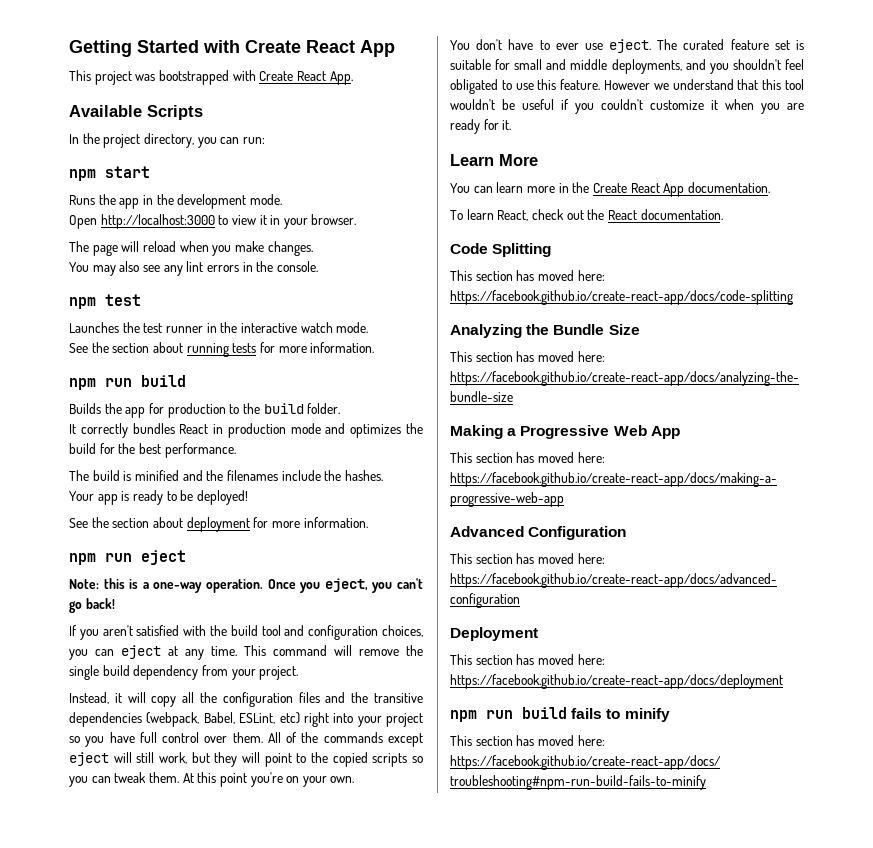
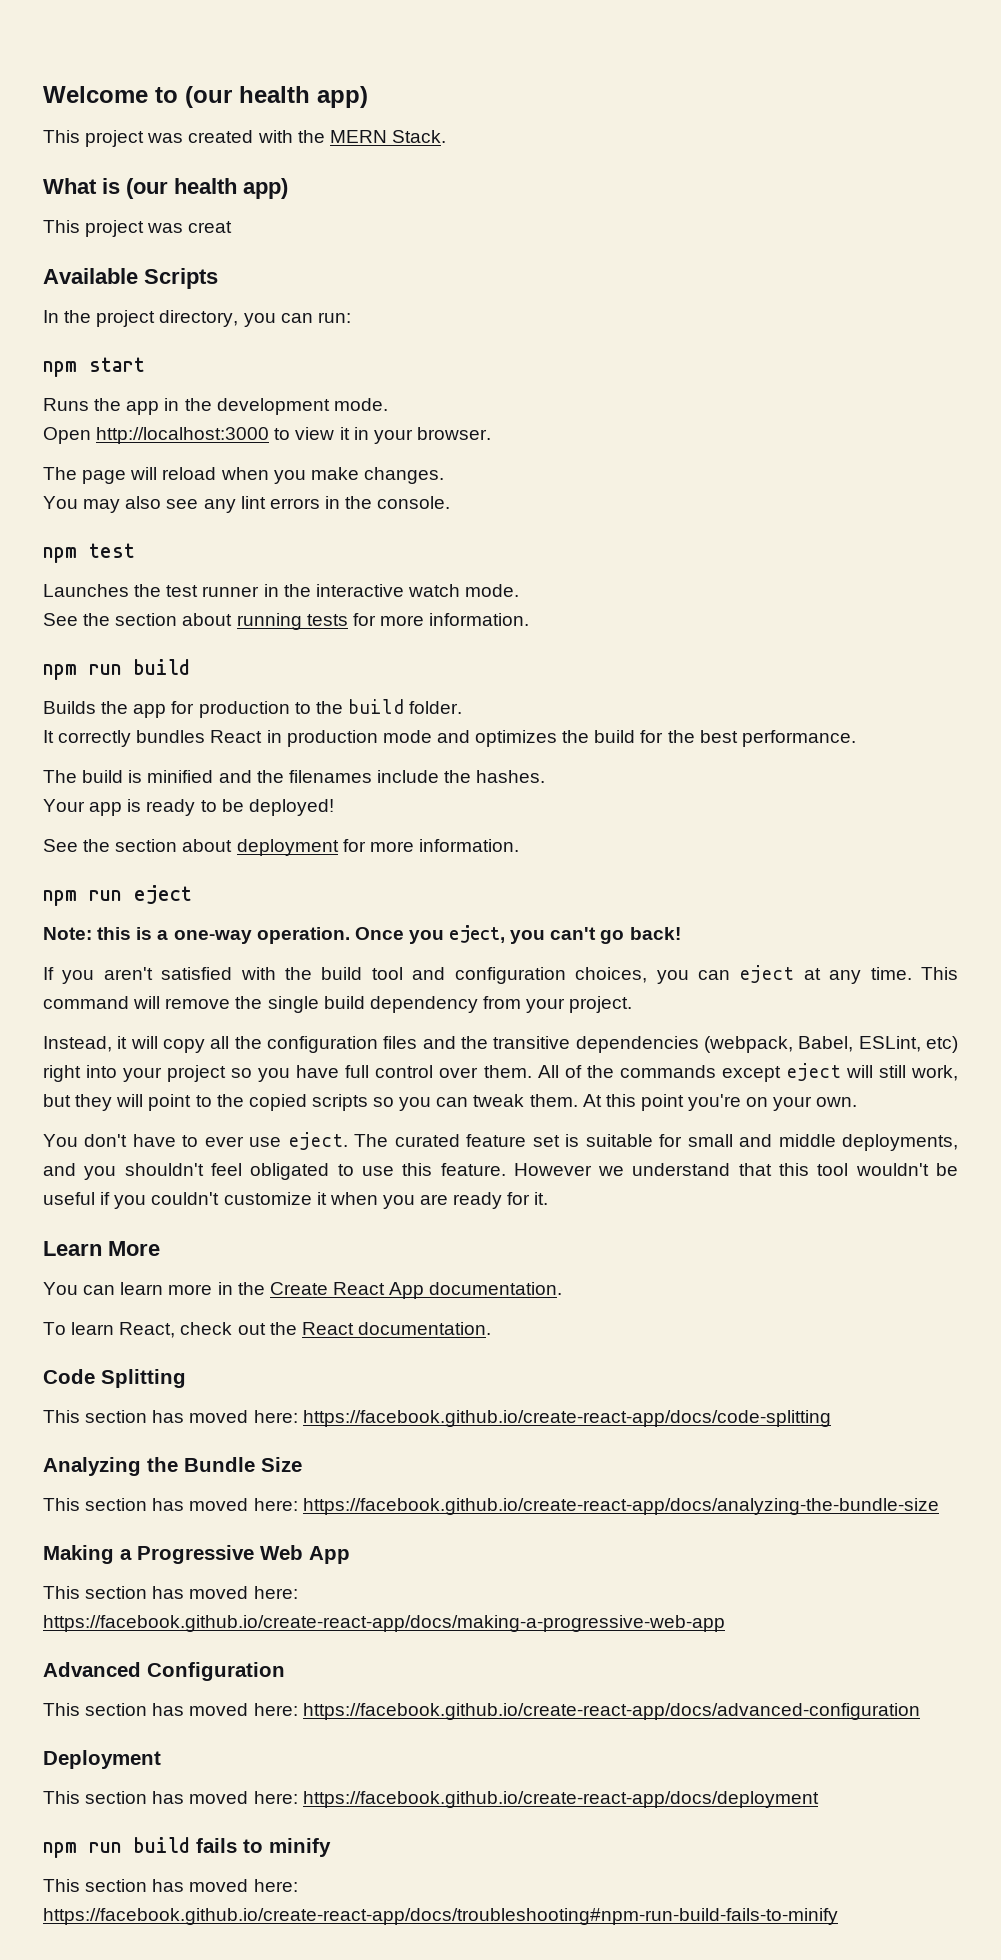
[69,40,395,57] [69,70,353,85] Getting Started with Create React App // This project was bootstrapped with Create React App. -> [43,86,368,108] [43,130,446,147] [43,178,288,199] [43,220,233,237] Welcome to (our health app) // This project was created with the MERN Stack. // What is (our health app) // This project was creat

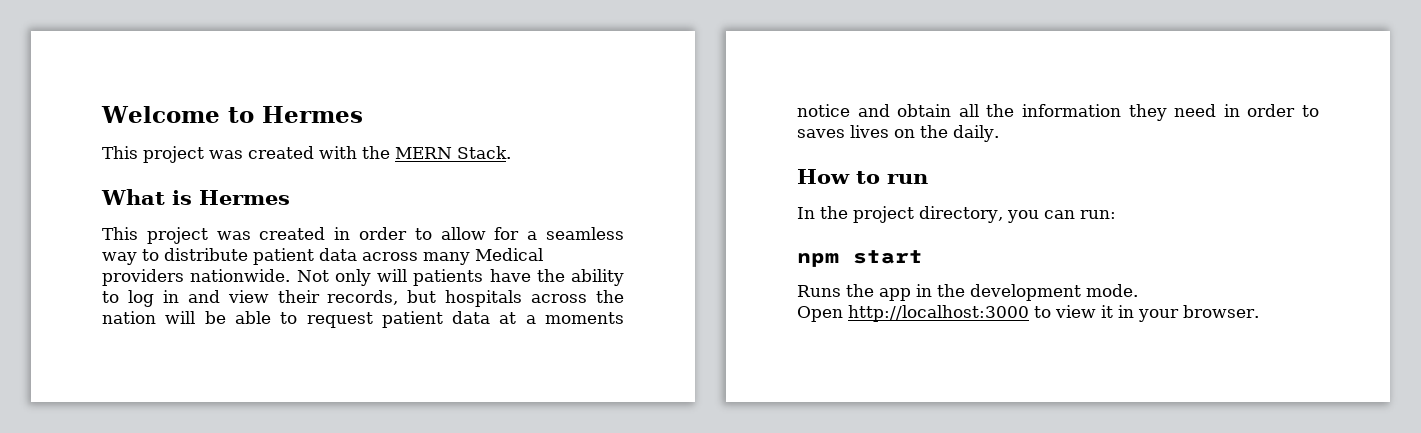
[185,86,368,108] (our health app) -> [261,106,363,123] Hermes
[126,178,288,199] [43,220,233,237] [43,268,218,289] (our health app) // This project was creat // Available Scripts -> [199,190,290,205] [102,227,624,244] [102,248,543,265] [102,269,624,286] [102,290,624,307] [102,311,624,328] [797,104,1319,121] [797,125,999,142] [797,169,928,184] Hermes // This project was created in order to allow for a seamless way to distribute patient data across many Medical providers nationwide. Not only will patients have the ability to log in and view their records, but hospitals across the nation will be able to request patient data at a moments notice and obtain all the information they need in order to saves lives on the daily. // How to run
[43,467,444,484] [43,496,451,513] [43,543,135,563] [43,584,520,597] [43,613,530,630] [43,659,190,680] [43,699,463,718] [43,730,856,747] [43,770,546,783] [43,799,334,816] [43,839,519,856] [43,885,192,906] [43,925,681,944] [43,965,958,984] [43,996,633,1013] [43,1036,959,1053] [43,1063,959,1082] [43,1094,858,1111] [43,1132,959,1151] [43,1163,958,1180] [43,1192,549,1209] [43,1241,160,1256] [43,1282,563,1299] [43,1322,491,1338] [43,1369,186,1388] [43,1410,831,1427] [43,1457,302,1476] [43,1498,939,1515] [43,1545,350,1564] [43,1586,298,1599] [43,1615,725,1632] [43,1662,285,1681] [43,1703,920,1720] [43,1750,161,1769] [43,1791,819,1808] [43,1837,331,1858] [43,1879,298,1892] [43,1908,838,1925] // The page will reload when you make changes. // You may also see any lint errors in the console. // npm test // Launches the test runner in the interactive watch mode. // See the section about running tests for more information. // npm run build // Builds the app for production to the build folder. // It correctly bundles React in production mode and optimizes the build for the best performance. // The build is minified and the filenames include the hashes. // Your app is ready to be deployed! // See the section about deployment for more information. // npm run eject // Note: this is a one-way operation. Once you eject, you can't go back! // If you aren't satisfied with the build tool and configuration choices, you can eject at any time. This command will remove the single build dependency from your project. // Instead, it will copy all the configuration files and the transitive dependencies (webpack, Babel, ESLint, etc) right into your project so you have full control over them. All of the commands except eject will still work, but they will point to the copied scripts so you can tweak them. At this point you're on your own. // You don't have to ever use eject. The curated feature set is suitable for small and middle deployments, and you shouldn't feel obligated to use this feature. However we understand that this tool wouldn't be useful if you couldn't customize it when you are ready for it. // Learn More // You can learn more in the Create React App documentation. // To learn React, check out the React documentation. // Code Splitting // This section has moved here: https://facebook.github.io/create-react-app/docs/code-splitting // Analyzing the Bundle Size // This section has moved here: https://facebook.github.io/create-react-app/docs/analyzing-the-bundle-size // Making a Progressive Web App // This section has moved here: https://facebook.github.io/create-react-app/docs/making-a-progressive-web-app // Advanced Configuration // This section has moved here: https://facebook.github.io/create-react-app/docs/advanced-configuration // Deployment // This section has moved here: https://facebook.github.io/create-react-app/docs/deployment // npm run build fails to minify // This section has moved here: https://facebook.github.io/create-react-app/docs/troubleshooting#npm-run-build-fails-to-minify -> (1259, 311) none

